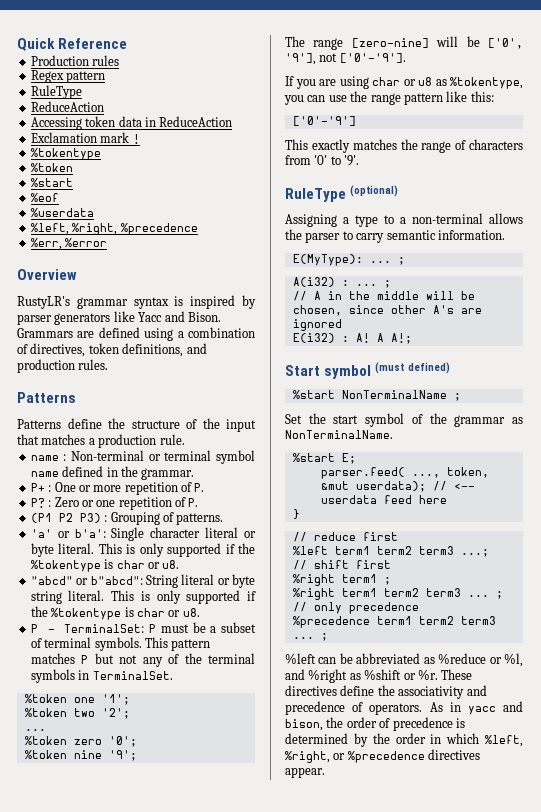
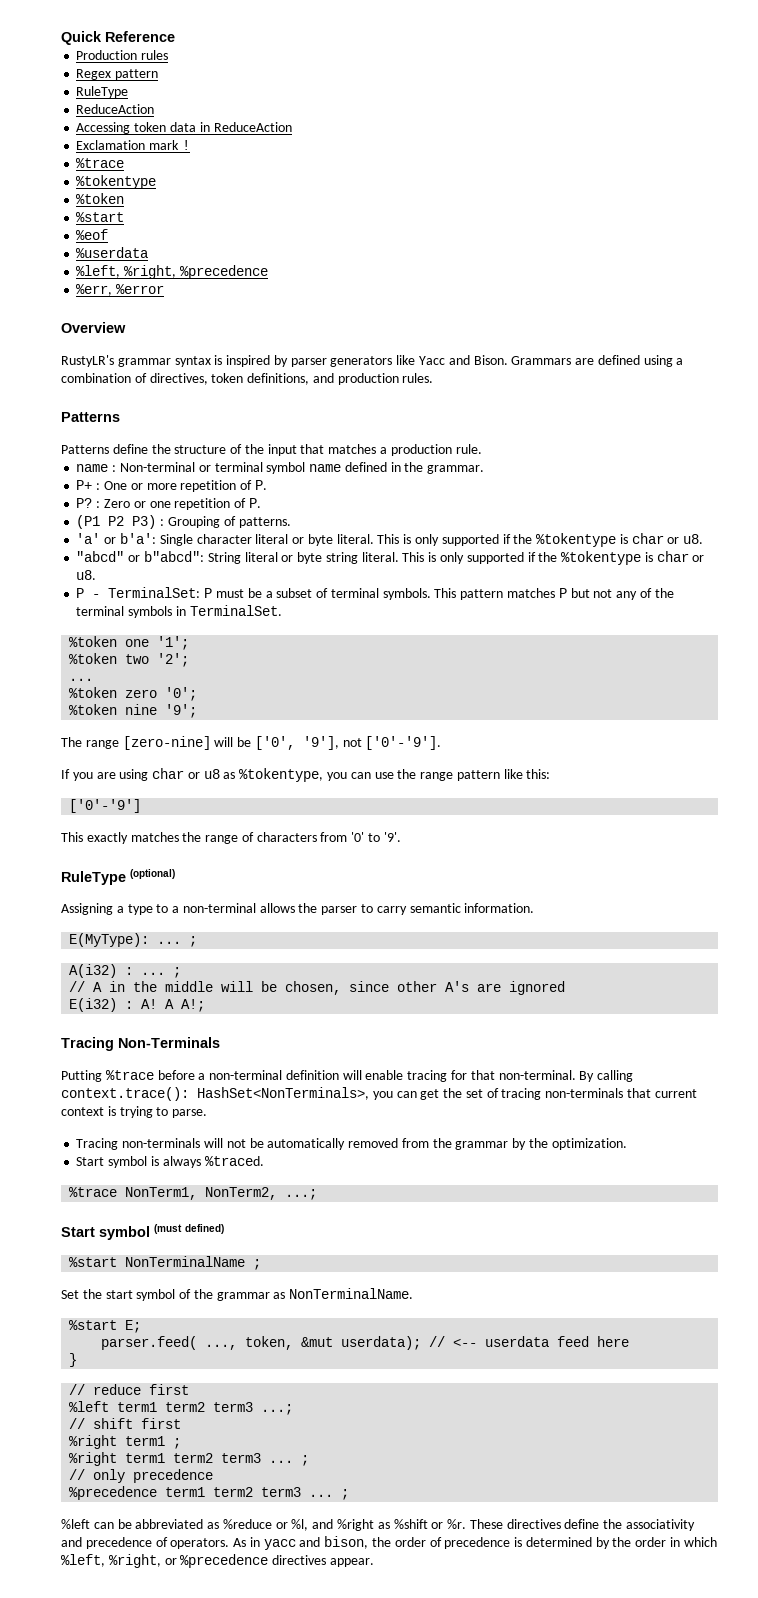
(140, 139) none -> [76,158,125,168] // %trace
(412, 338) none -> [61,1037,220,1051] [61,1070,634,1082] [61,1087,697,1101] [61,1106,208,1118] [76,1138,627,1150] [76,1156,264,1168] [69,1187,318,1200] // Tracing Non-Terminals // Putting %trace before a non-terminal definition will enable tracing for that non-terminal. By calling context.trace(): HashSet<NonTerminals>, you can get the set of tracing non-terminals that current context is trying to parse. // Tracing non-terminals will not be automatically removed from the grammar by the optimization. // Start symbol is always %traced. // %trace NonTerm1, NonTerm2, ...;

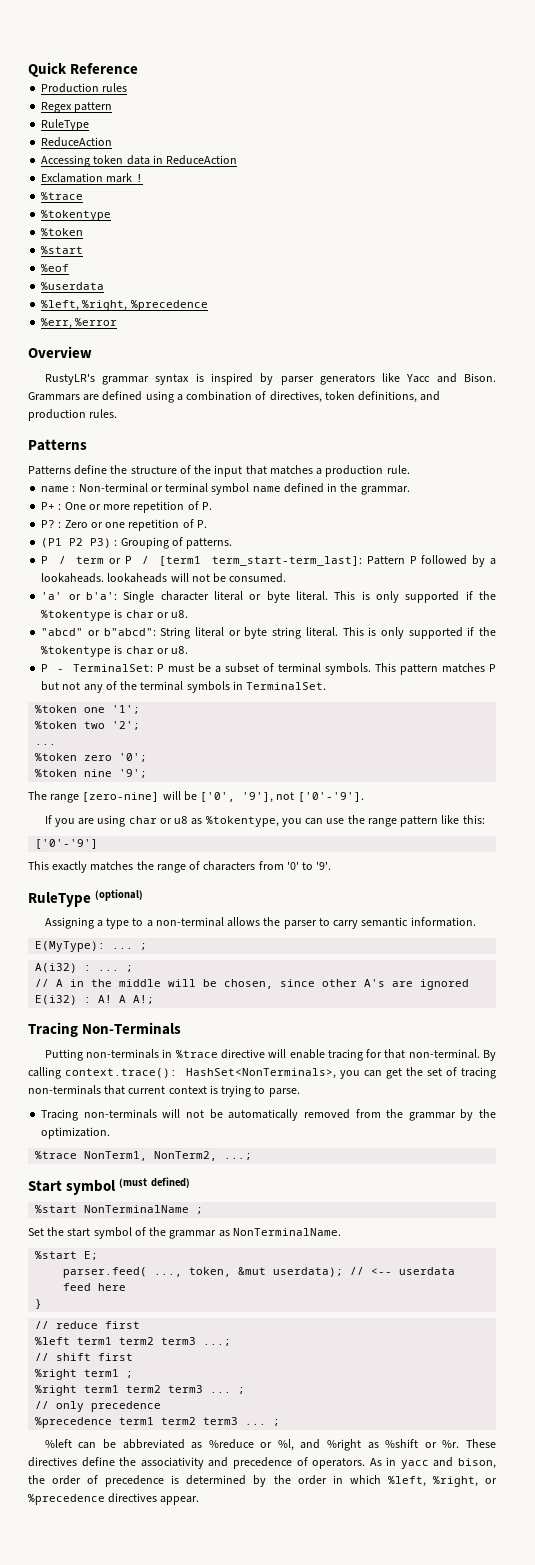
(291, 522) none -> [41,555,497,567] [41,573,287,583] // P / term or P / [term1 term_start-term_last]: Pattern P followed by a lookaheads. lookaheads will not be consumed.
[105,1070,339,1080] %trace before a non-terminal definition -> [86,1049,265,1059] non-terminals in %trace directive
[76,1156,264,1168] // Start symbol is always %traced. -> (111, 1133) none

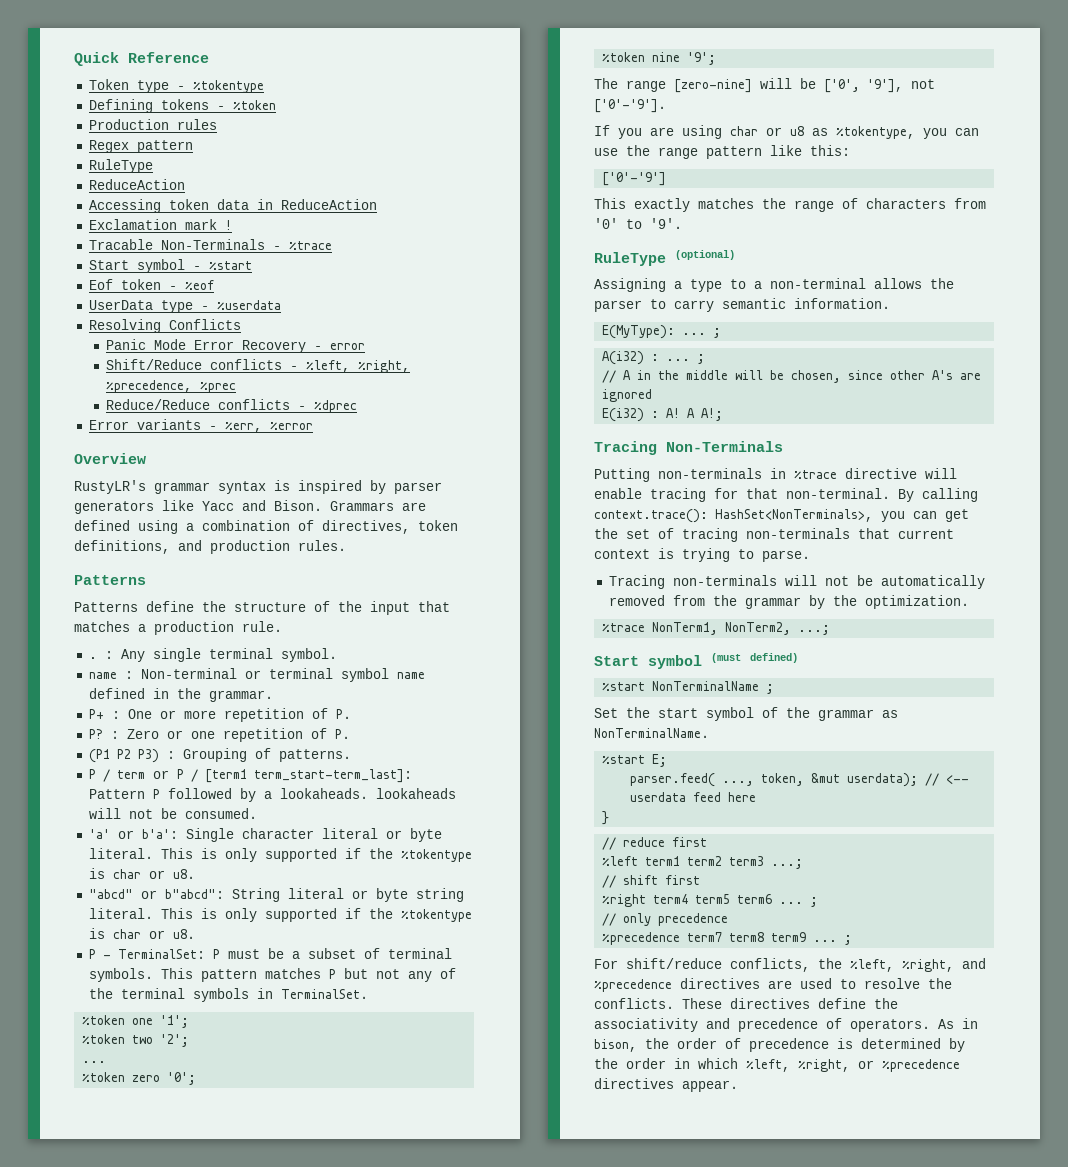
(139, 68) none -> [88,79,264,93] [88,99,276,113] // Token type - %tokentype // Defining tokens - %token
[41,192,84,200] [41,210,112,221] [41,228,84,236] [41,246,84,254] [41,264,70,272] [41,282,105,290] [41,300,208,311] %trace // %tokentype // %token // %start // %eof // %userdata // %left, %right, %precedence // -> [88,239,332,250] [88,259,252,273] [88,279,214,290] [88,300,281,313] [88,319,241,333] [106,339,366,353] [106,359,411,373] [106,380,237,393] [106,399,358,413] [88,419,217,430] Tracable Non-Terminals - %trace // Start symbol - %start // Eof token - %eof // UserData type - %userdata // Resolving Conflicts // Panic Mode Error Recovery - error // Shift/Reduce conflicts - %left, %right, %precedence, %prec // Reduce/Reduce conflicts - %dprec // Error variants -
(410, 469) none -> [88,648,337,662] // . : Any single terminal symbol.
[84,1369,134,1378] [35,1385,204,1396] term1 ; // %right term1 term2 term3 -> [653,894,773,904] term4 term5 term6
[119,1417,281,1426] [44,1439,460,1451] term1 term2 term3 ... ; // %left can be abbreviated as %reduce or %l, and %right as %shift or %r. -> [687,932,853,945] [594,958,986,972] [594,978,952,992] [594,998,674,1009] term7 term8 term9 ... ; // For shift/reduce conflicts, the %left, %right, and %precedence directives are used to resolve the conflicts.
[400,1457,454,1469] yacc and -> (978, 1023) none

